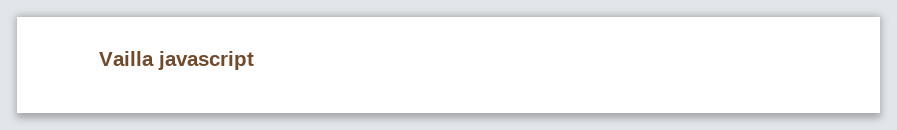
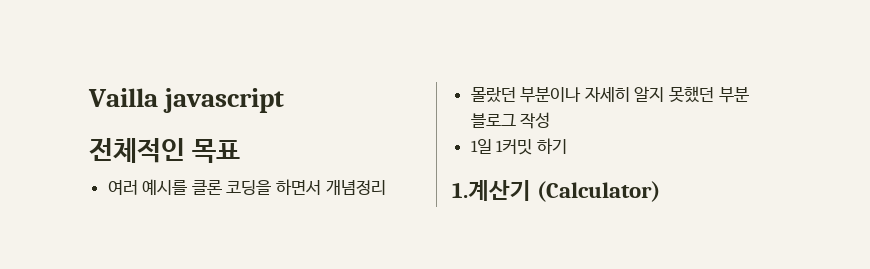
(254, 60) none -> [89,138,241,163] [107,179,386,195] [470,86,749,103] [470,112,551,129] [470,138,567,155] [452,180,661,202] // 전체적인 목표 // 여러 예시를 클론 코딩을 하면서 개념정리 // 몰랐던 부분이나 자세히 알지 못했던 부분 블로그 작성 // 1일 1커밋 하기 // 1.계산기 (Calculator)

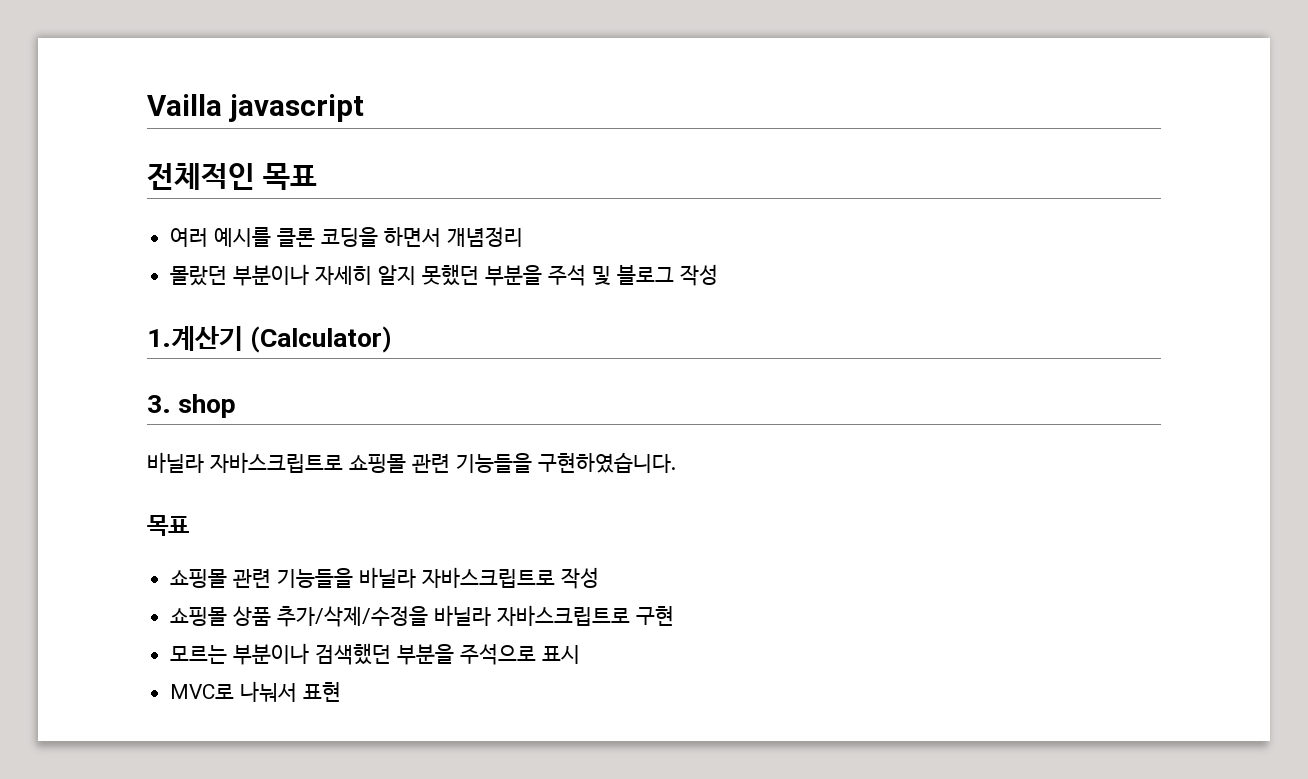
[718,87,749,103] 부분 -> [485,265,612,286] 부분을 주석 및
[470,138,567,155] // 1일 1커밋 하기 -> (719, 275) none
(661, 191) none -> [147,394,237,418] [147,452,676,473] [147,515,189,536] [170,567,600,589] [170,605,675,627] [170,643,581,665] [170,681,342,702] // 3. shop // 바닐라 자바스크립트로 쇼핑몰 관련 기능들을 구현하였습니다. // 목표 // 쇼핑몰 관련 기능들을 바닐라 자바스크립트로 작성 // 쇼핑몰 상품 추가/삭제/수정을 바닐라 자바스크립트로 구현 // 모르는 부분이나 검색했던 부분을 주석으로 표시 // MVC로 나눠서 표현

